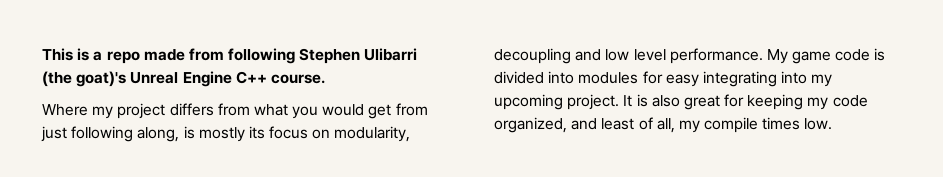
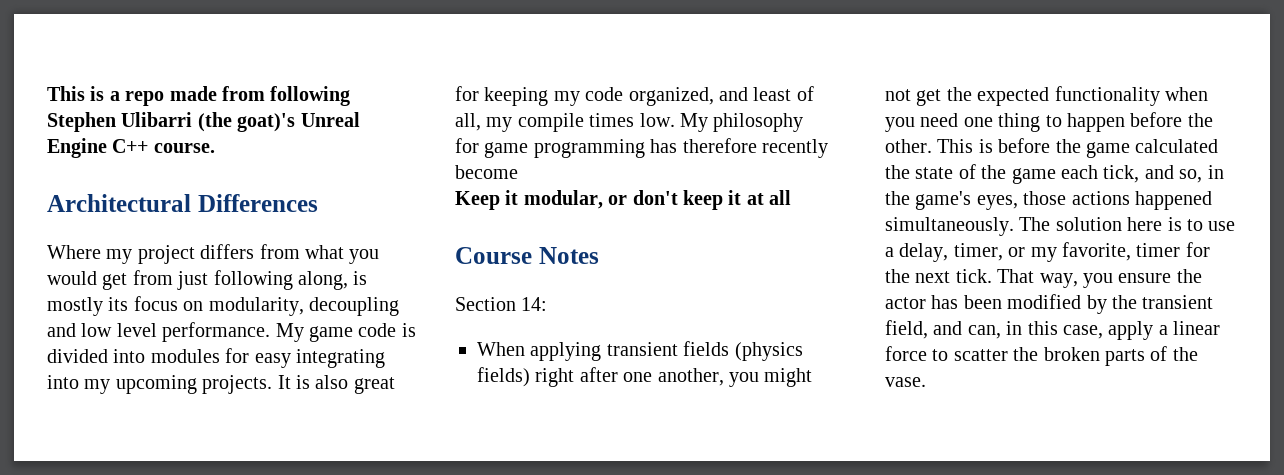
(325, 79) none -> [47,194,318,212] // Architectural Differences
[567,94,620,110] project. -> [202,375,273,394] projects.
(833, 124) none -> [680,113,804,132] [455,138,828,158] [455,165,518,179] [455,190,792,210] [455,247,599,264] [455,297,548,311] [477,341,803,361] [477,367,813,387] [885,86,1208,106] [885,112,1213,132] [885,138,1219,158] [885,164,1224,184] [885,191,1212,210] [885,217,1236,236] [885,242,1210,262] [885,269,1202,288] [885,294,1214,314] [885,320,1221,340] [885,346,1198,366] [885,377,926,387] My philosophy for game programming has therefore recently become // Keep it modular, or don't keep it at all // Course Notes // Section 14: // When applying transient fields (physics fields) right after one another, you might not get the expected functionality when you need one thing to happen before the other. This is before the game calculated the state of the game each tick, and so, in the game's eyes, those actions happened simultaneously. The solution here is to use a delay, timer, or my favorite, timer for the next tick. That way, you ensure the actor has been modified by the transient field, and can, in this case, apply a linear force to scatter the broken parts of the vase.

